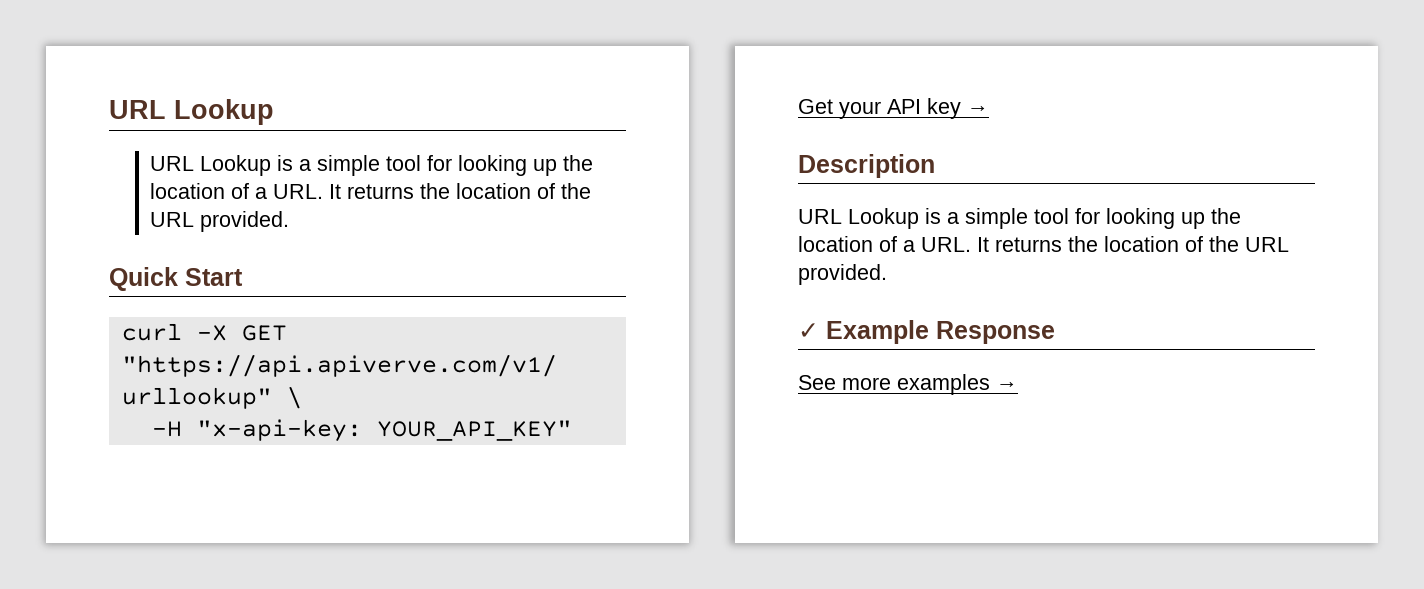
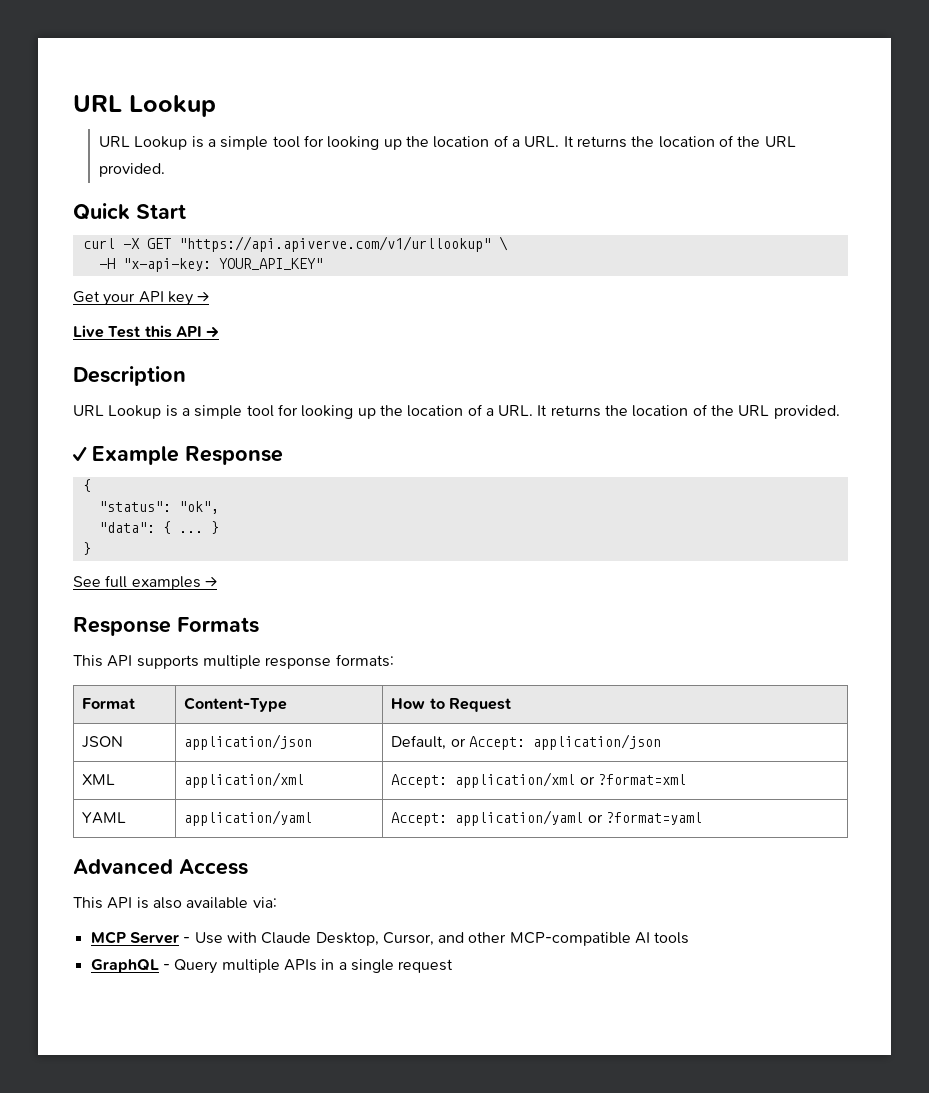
(989, 109) none -> [73,325,220,338] // Live Test this API →
(1055, 332) none -> [82,479,91,492] [98,501,219,514] [98,521,219,534] [82,542,91,555] // { // "status": "ok", // "data": { ... } // }
[842,377,891,390] more -> [105,575,128,588] full
(1018, 385) none -> [73,617,259,636] [73,654,394,669] [82,698,136,709] [184,697,288,712] [391,698,511,712] [82,736,124,748] [184,734,313,750] [391,734,661,750] [82,774,116,785] [184,772,305,788] [391,772,686,788] [82,812,127,824] [184,810,313,826] [391,810,702,826] [73,859,248,875] [73,897,277,909] [90,931,690,946] [90,959,454,974] // Response Formats // This API supports multiple response formats: // Format | Content-Type | How to Request // JSON | application/json | Default, or Accept: application/json // XML | application/xml | Accept: application/xml or ?format=xml // YAML | application/yaml | Accept: application/yaml or ?format=yaml // Advanced Access // This API is also available via: // MCP Server - Use with Claude Desktop, Cursor, and other MCP-compatible AI tools // GraphQL - Query multiple APIs in a single request

